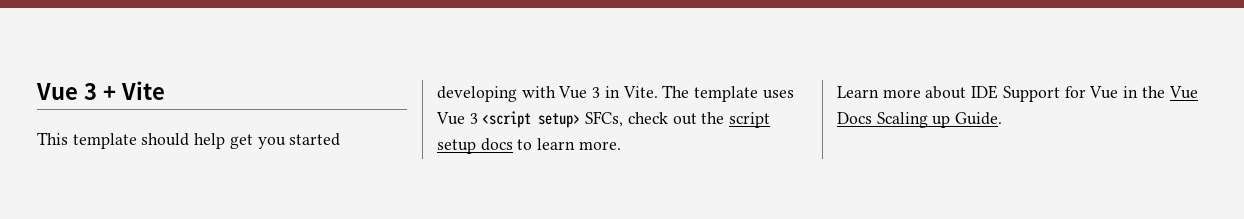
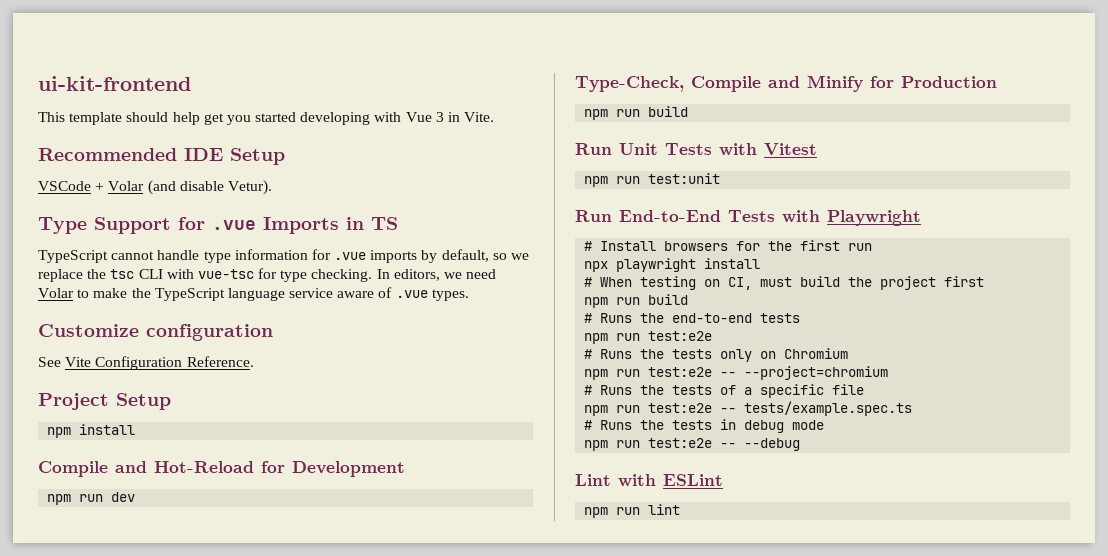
[36,81,165,100] Vue 3 + Vite -> [38,76,191,91] ui-kit-frontend
[662,85,794,102] [436,111,771,128] [437,138,621,154] [837,85,1198,102] [837,112,1003,128] The template uses Vue 3 <script setup> SFCs, check out the script setup docs to learn more. // Learn more about IDE Support for Vue in the Vue Docs Scaling up Guide. -> [38,148,285,165] [38,180,272,195] [38,217,398,234] [38,249,530,263] [38,268,497,282] [38,287,469,301] [38,324,273,341] [38,356,254,370] [38,393,171,410] [47,424,136,438] [38,461,405,477] [47,492,136,505] [575,75,997,92] [584,106,689,120] [575,143,817,156] [584,173,721,187] [575,210,921,226] [584,240,873,251] [584,258,761,272] [584,276,985,290] [584,294,689,308] [584,313,801,323] [584,331,713,344] [584,348,849,362] [584,366,889,380] [584,384,865,398] [584,401,913,416] [584,419,825,433] [584,438,801,451] [575,474,723,487] [584,504,681,518] // Recommended IDE Setup // VSCode + Volar (and disable Vetur). // Type Support for .vue Imports in TS // TypeScript cannot handle type information for .vue imports by default, so we replace the tsc CLI with vue-tsc for type checking. In editors, we need Volar to make the TypeScript language service aware of .vue types. // Customize configuration // See Vite Configuration Reference. // Project Setup // npm install // Compile and Hot-Reload for Development // npm run dev // Type-Check, Compile and Minify for Production // npm run build // Run Unit Tests with Vitest // npm run test:unit // Run End-to-End Tests with Playwright // # Install browsers for the first run // npx playwright install // # When testing on CI, must build the project first // npm run build // # Runs the end-to-end tests // npm run test:e2e // # Runs the tests only on Chromium // npm run test:e2e -- --project=chromium // # Runs the tests of a specific file // npm run test:e2e -- tests/example.spec.ts // # Runs the tests in debug mode // npm run test:e2e -- --debug // Lint with ESLint // npm run lint

